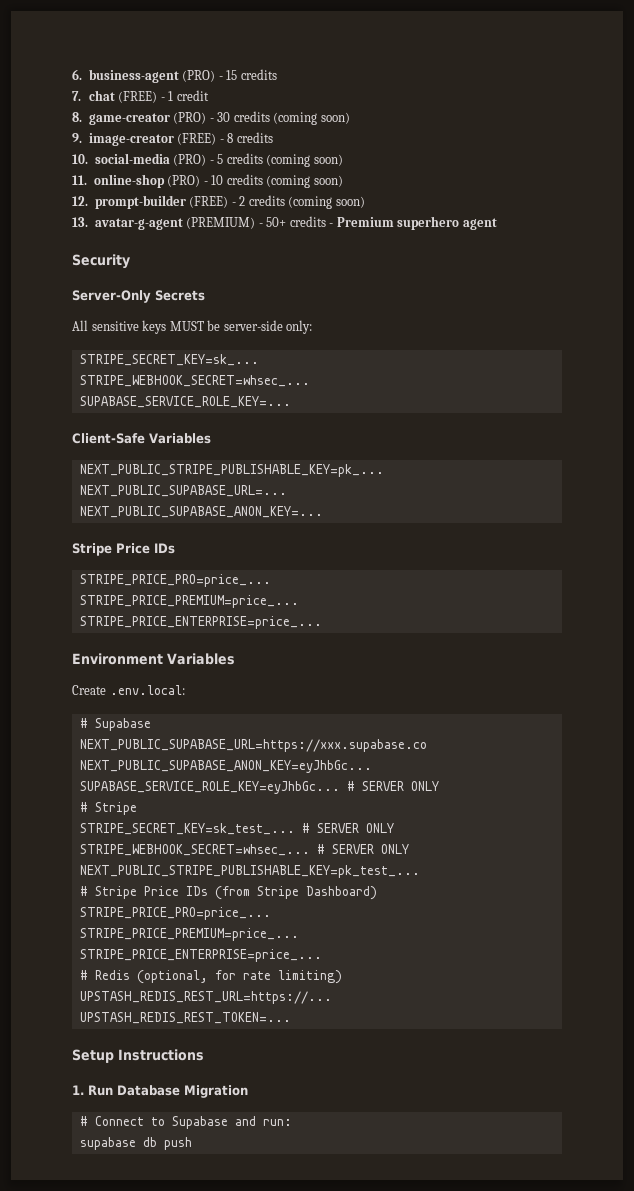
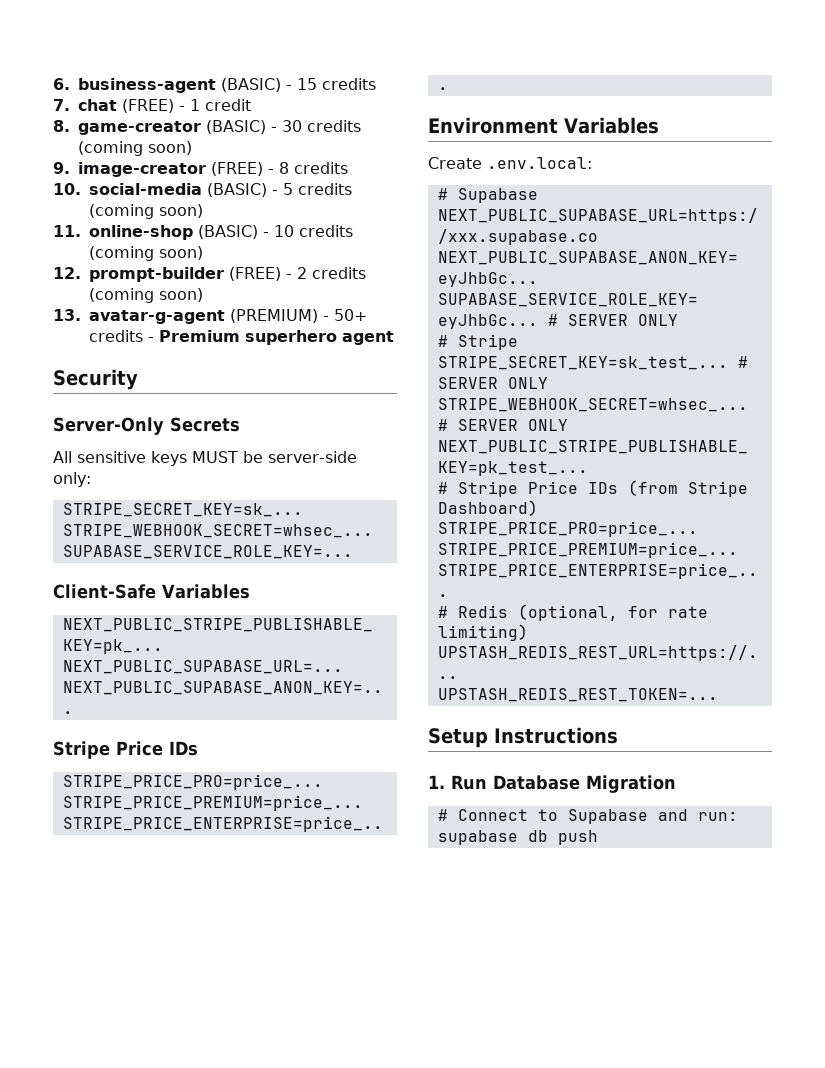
[182,70,216,82] (PRO) -> [221,78,281,92] (BASIC)
[173,112,207,124] (PRO) -> [206,120,266,134] (BASIC)
[173,154,207,166] (PRO) -> [207,183,267,197] (BASIC)
[167,175,201,187] (PRO) -> [198,225,258,239] (BASIC)

